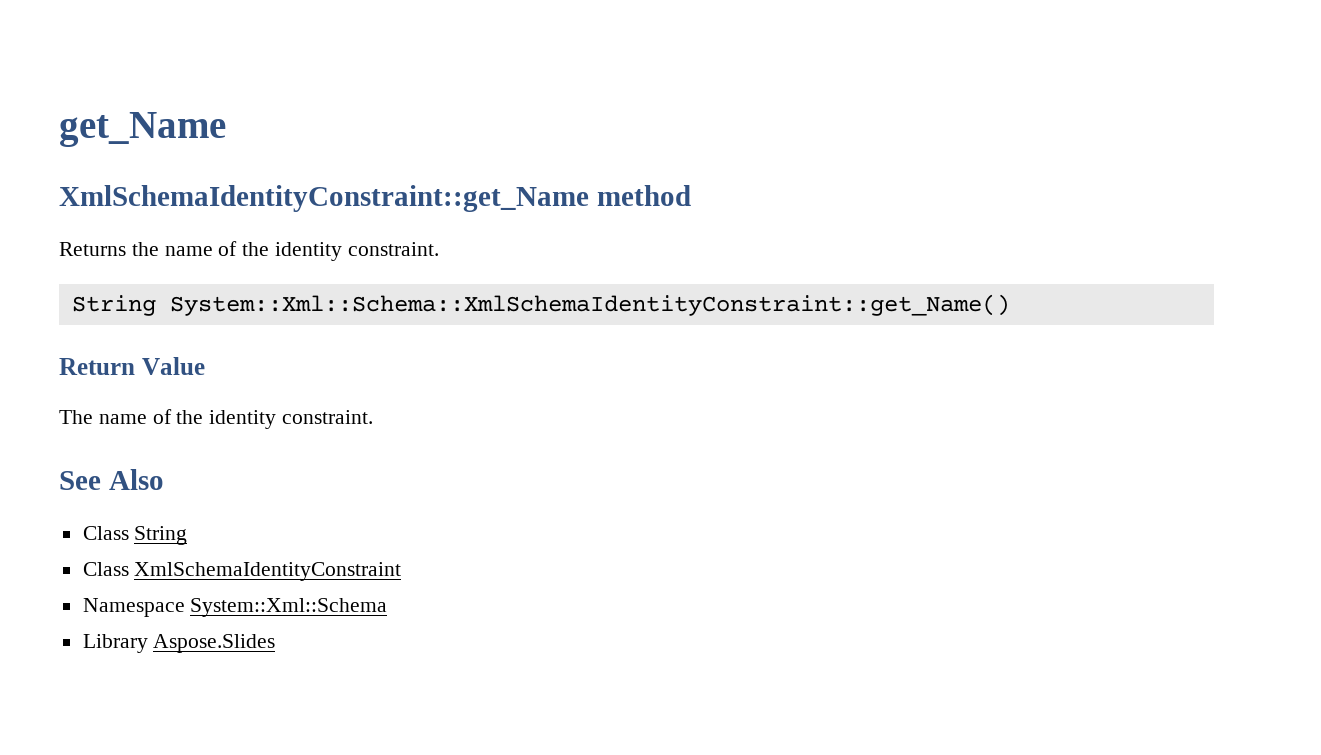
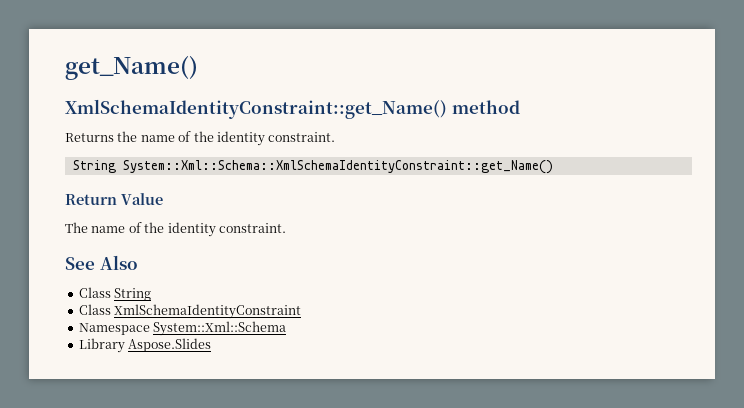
[59,112,226,147] [59,185,589,212] get_Name // XmlSchemaIdentityConstraint::get_Name -> [65,55,198,80] [65,99,447,119] get_Name() // XmlSchemaIdentityConstraint::get_Name()

